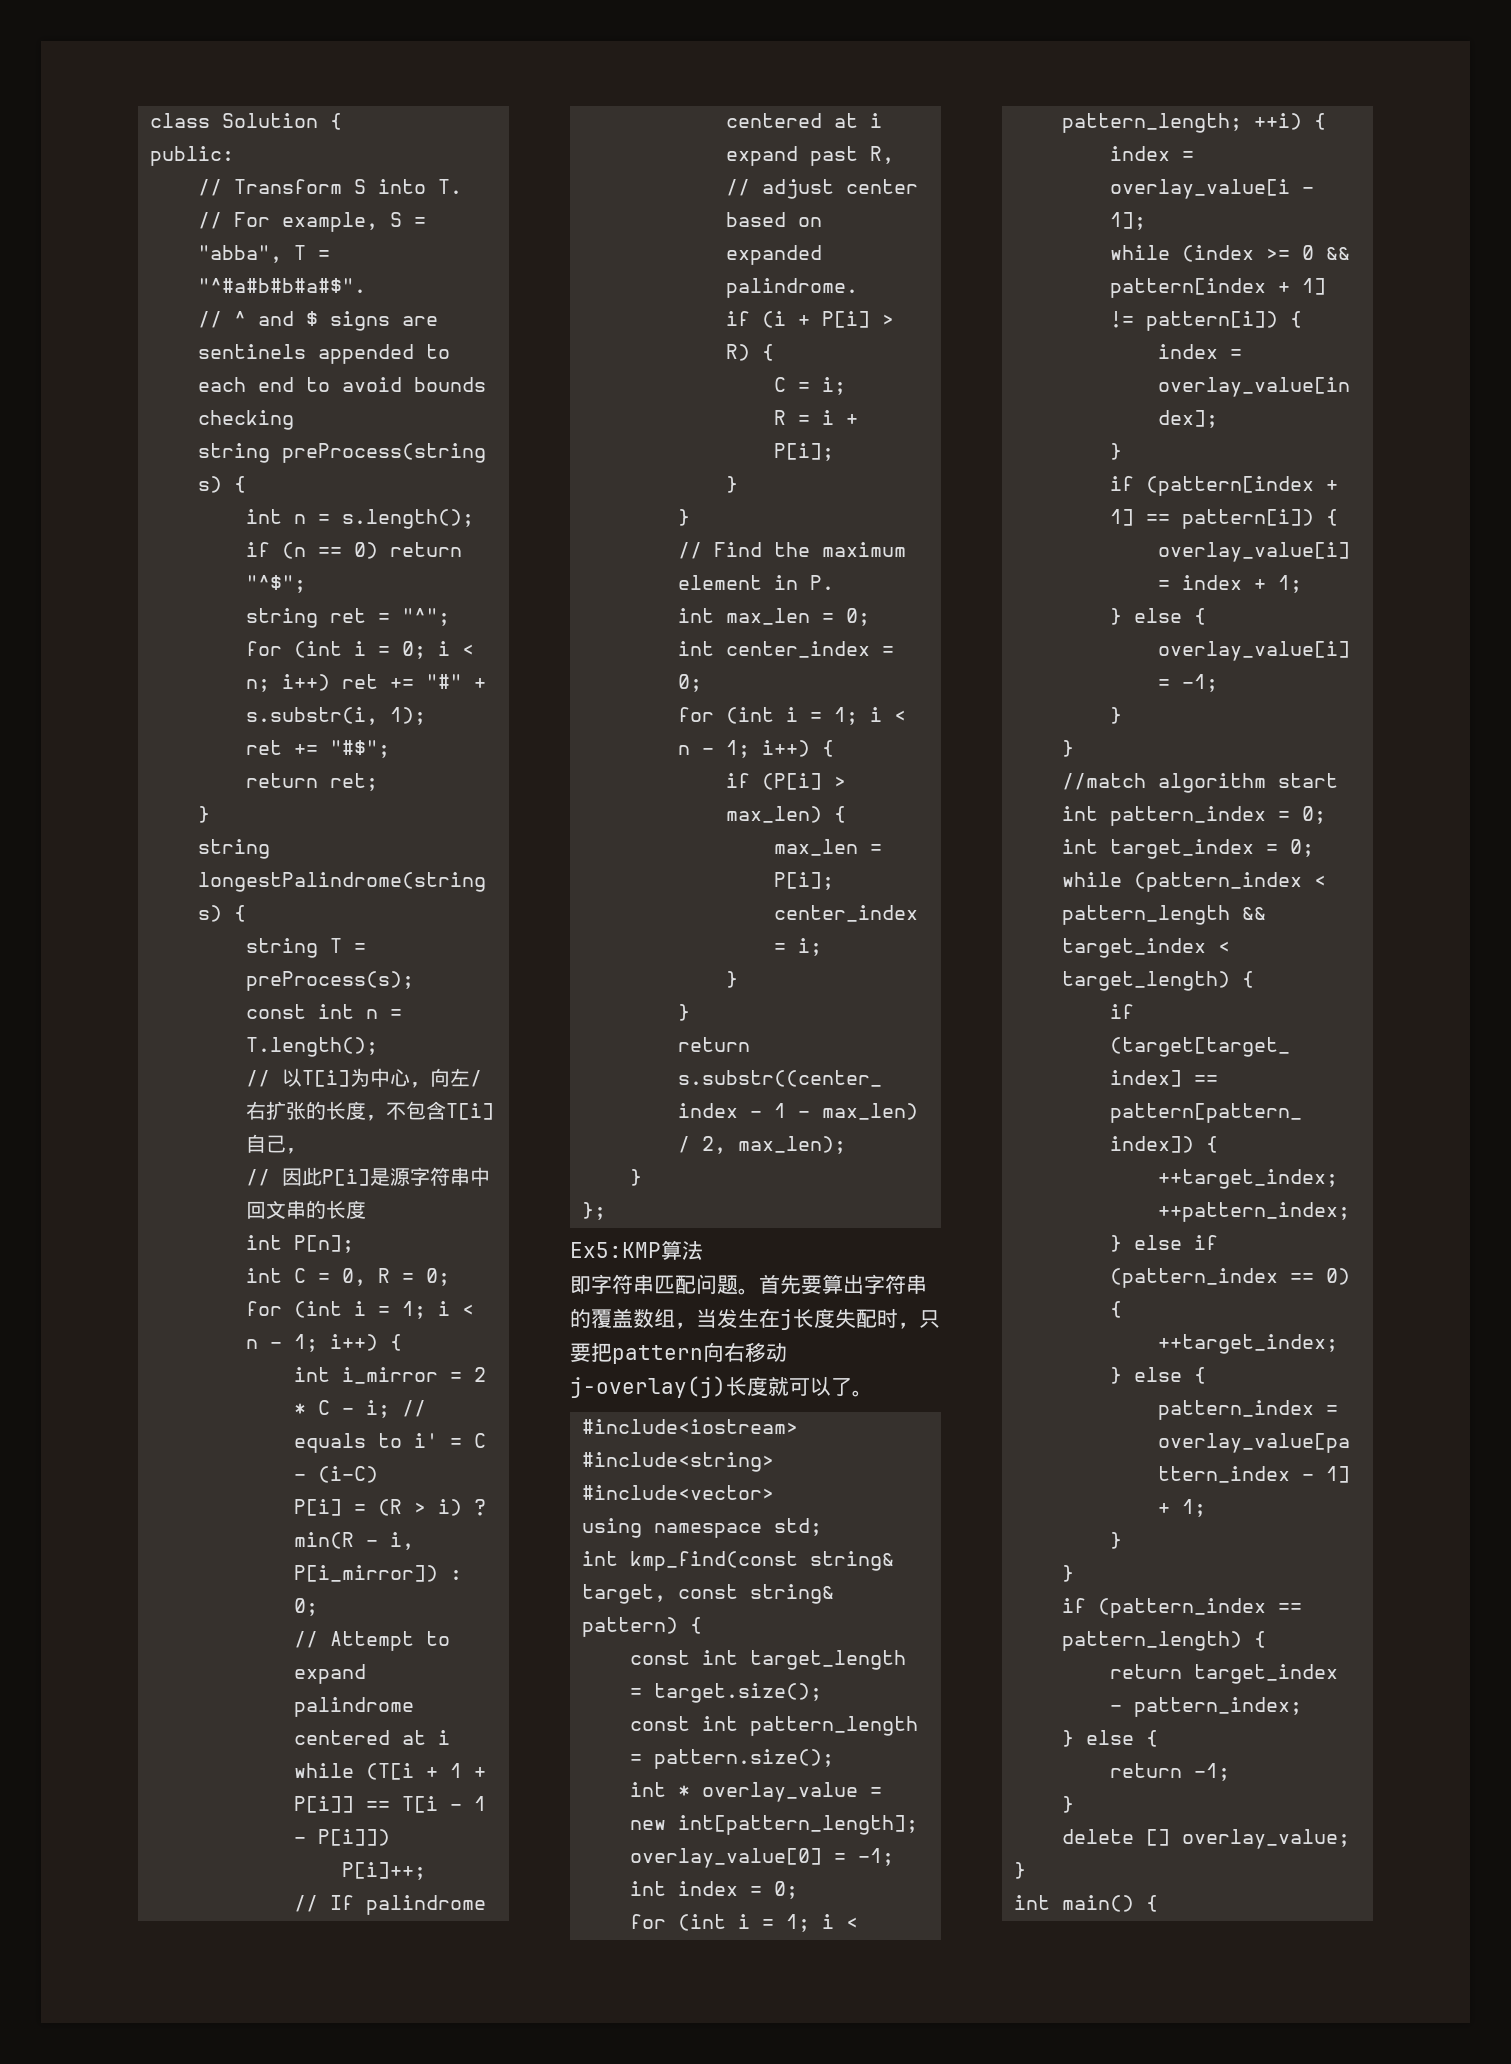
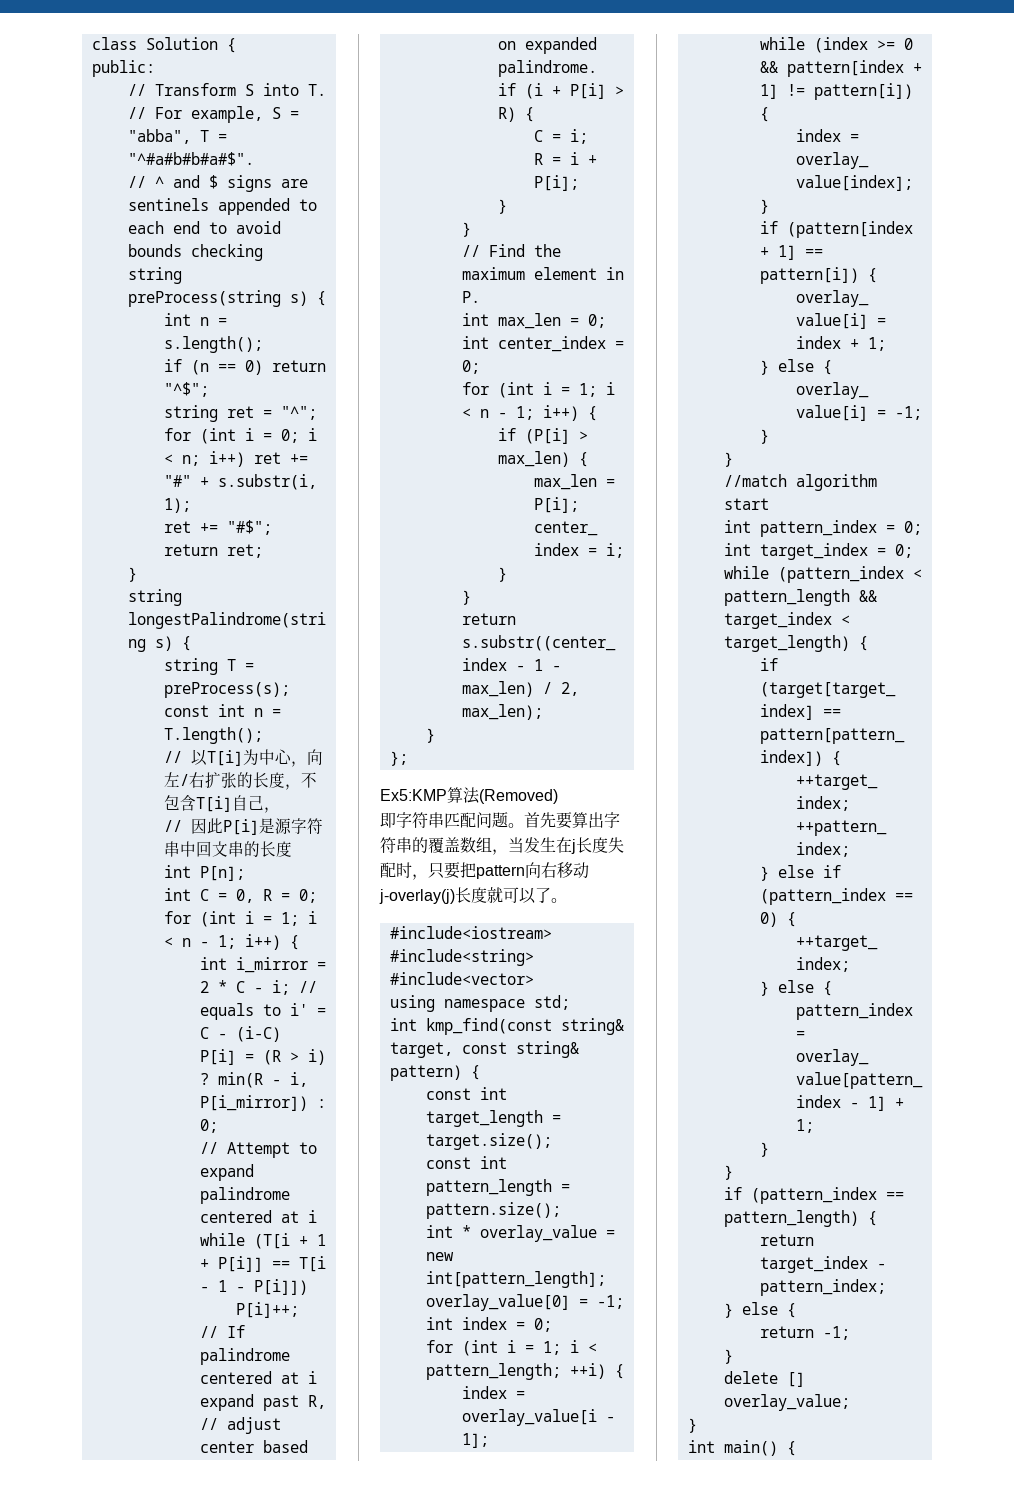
(703, 1250) none -> [479,789,558,804] (Removed)

